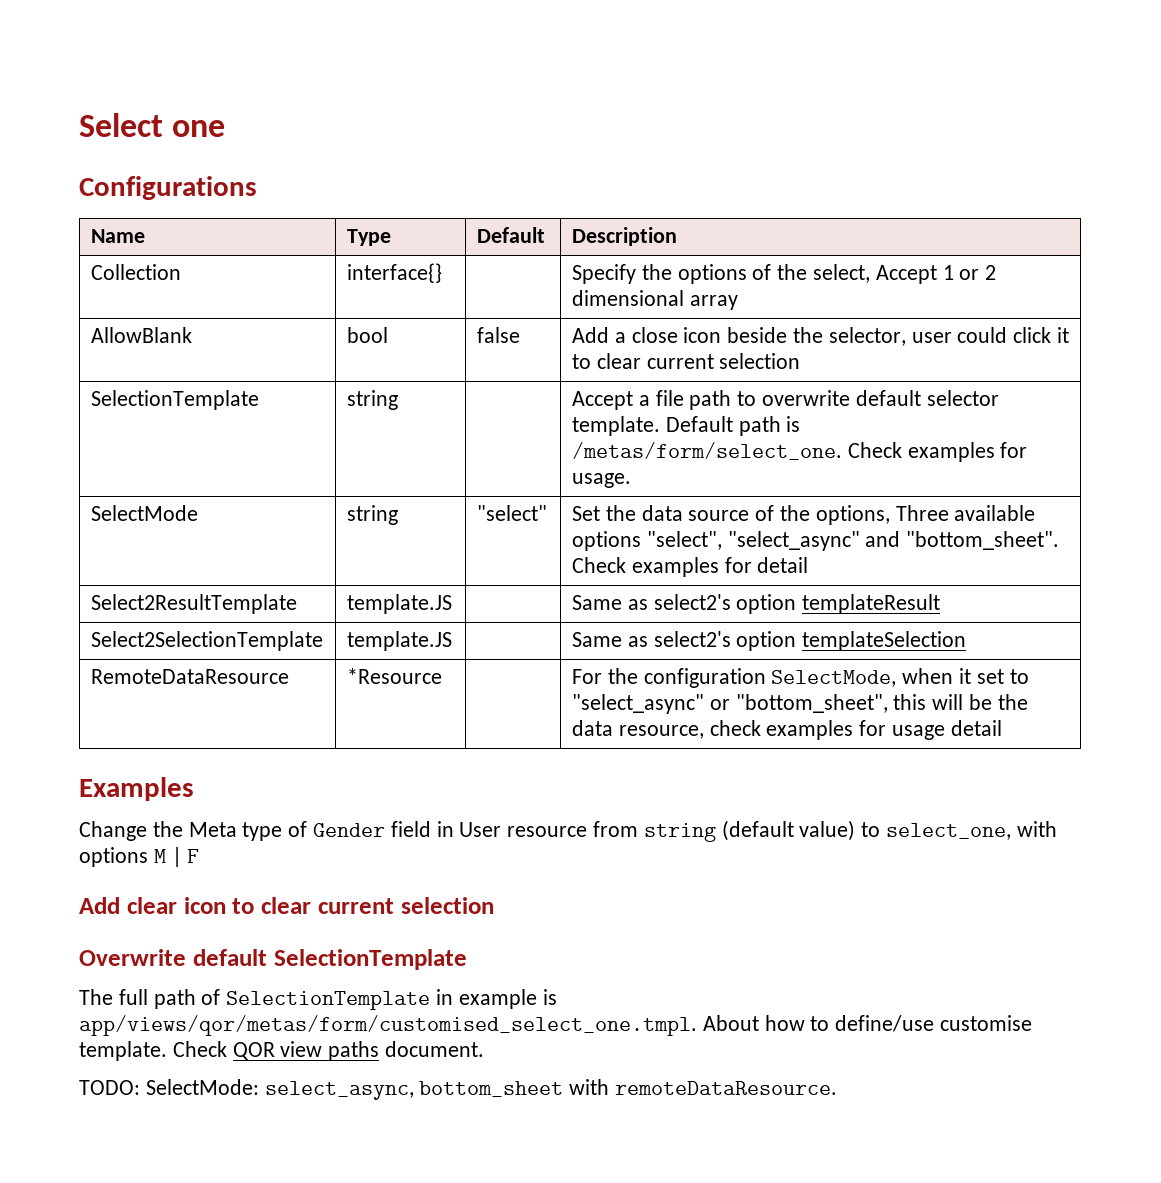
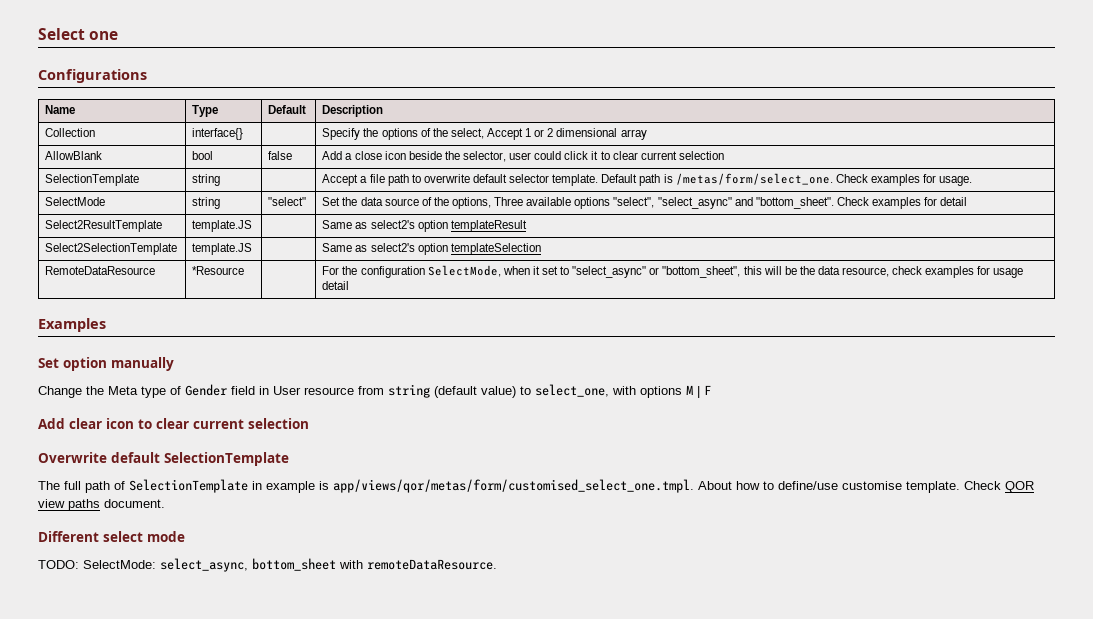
(194, 789) none -> [38,357,174,371] // Set option manually
(485, 1049) none -> [38,531,185,542] // Different select mode

